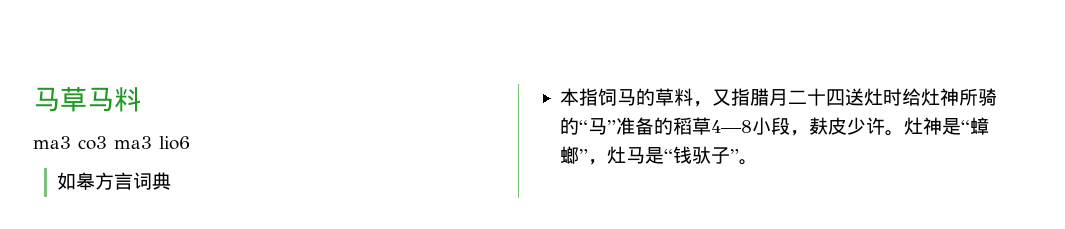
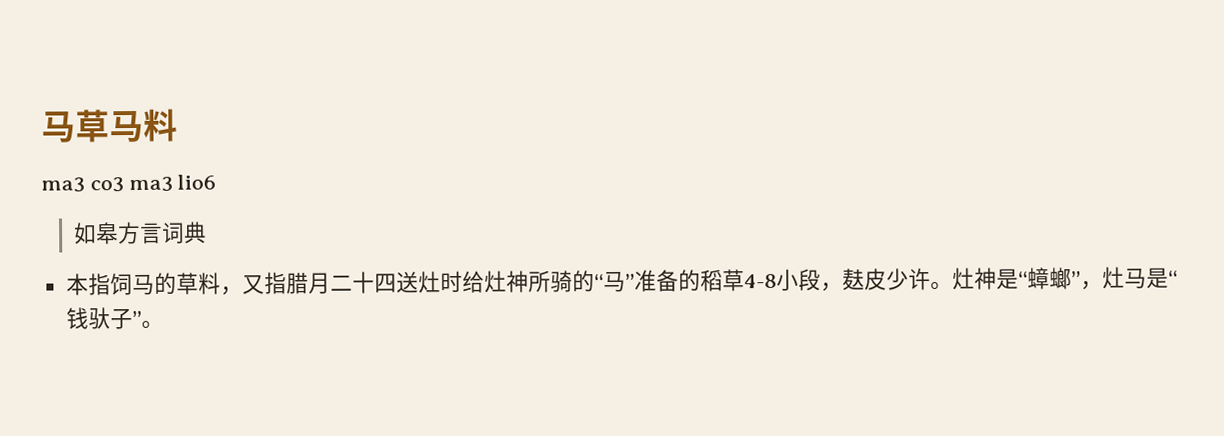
[710,120,752,133] 4—8 -> [743,273,777,289] 4-8

